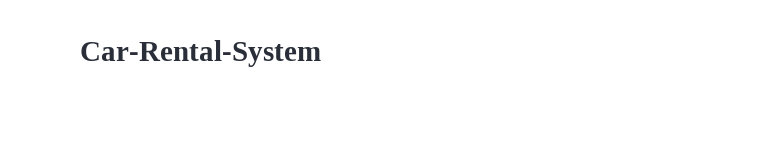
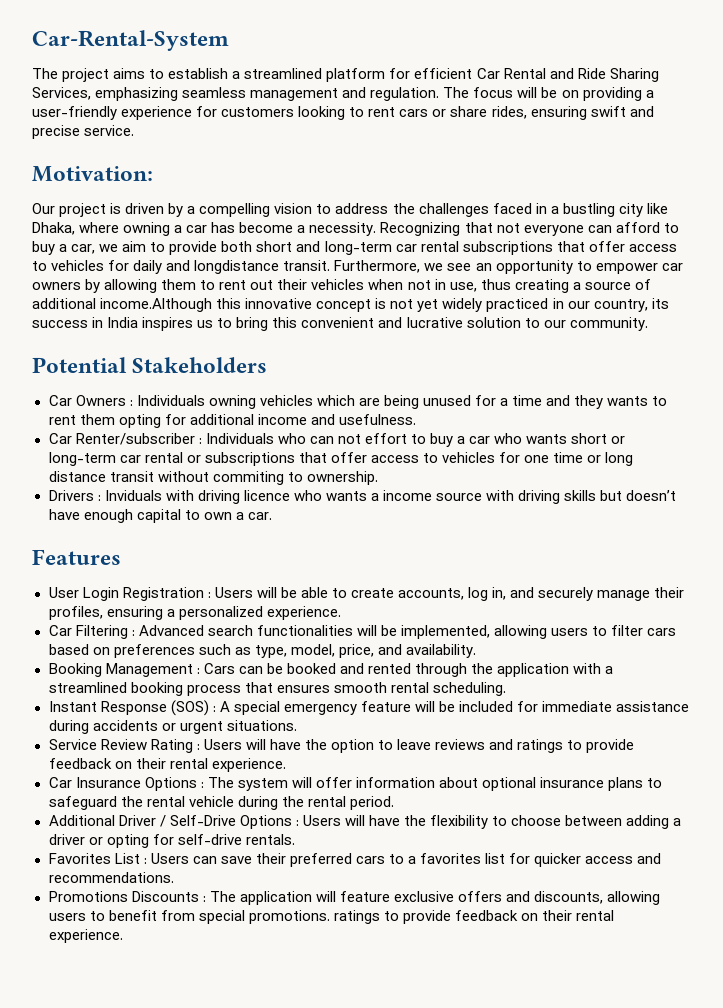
(321, 53) none -> [32,68,659,82] [32,87,654,101] [32,106,654,120] [32,125,135,139] [32,166,153,182] [32,203,668,217] [32,222,679,236] [32,241,677,255] [32,260,683,274] [32,279,651,293] [32,298,669,312] [32,317,648,331] [32,357,268,373] [48,395,668,409] [48,414,416,428] [48,433,626,447] [48,452,634,466] [48,471,378,485] [48,490,677,504] [48,509,272,523] [32,549,121,565] [48,587,685,601] [48,606,341,620] [48,625,677,639] [48,644,476,658] [48,663,614,677] [48,682,506,696] [48,700,690,716] [48,720,297,734] [48,739,635,753] [48,758,286,772] [48,777,663,791] [48,796,394,810] [48,815,682,829] [48,834,295,848] [48,853,662,867] [48,872,174,883] [48,891,661,905] [48,910,615,924] [48,929,123,943] // The project aims to establish a streamlined platform for efficient Car Rental and Ride Sharing Services, emphasizing seamless management and regulation. The focus will be on providing a user-friendly experience for customers looking to rent cars or share rides, ensuring swift and precise service. // Motivation: // Our project is driven by a compelling vision to address the challenges faced in a bustling city like Dhaka, where owning a car has become a necessity. Recognizing that not everyone can afford to buy a car, we aim to provide both short and long-term car rental subscriptions that offer access to vehicles for daily and longdistance transit. Furthermore, we see an opportunity to empower car owners by allowing them to rent out their vehicles when not in use, thus creating a source of additional income.Although this innovative concept is not yet widely practiced in our country, its success in India inspires us to bring this convenient and lucrative solution to our community. // Potential Stakeholders // Car Owners : Individuals owning vehicles which are being unused for a time and they wants to rent them opting for additional income and usefulness. // Car Renter/subscriber : Individuals who can not effort to buy a car who wants short or long-term car rental or subscriptions that offer access to vehicles for one time or long distance transit without commiting to ownership. // Drivers : Inviduals with driving licence who wants a income source with driving skills but doesn’t have enough capital to own a car. // Features // User Login Registration : Users will be able to create accounts, log in, and securely manage their profiles, ensuring a personalized experience. // Car Filtering : Advanced search functionalities will be implemented, allowing users to filter cars based on preferences such as type, model, price, and availability. // Booking Management : Cars can be booked and rented through the application with a streamlined booking process that ensures smooth rental scheduling. // Instant Response (SOS) : A special emergency feature will be included for immediate assistance during accidents or urgent situations. // Service Review Rating : Users will have the option to leave reviews and ratings to provide feedback on their rental experience. // Car Insurance Options : The system will offer information about optional insurance plans to safeguard the rental vehicle during the rental period. // Additional Driver / Self-Drive Options : Users will have the flexibility to choose between adding a driver or opting for self-drive rentals. // Favorites List : Users can save their preferred cars to a favorites list for quicker access and recommendations. // Promotions Discounts : The application will feature exclusive offers and discounts, allowing users to benefit from special promotions. ratings to provide feedback on their rental experience.

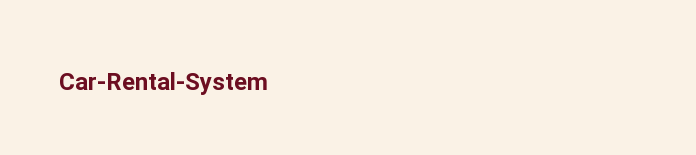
[32,68,659,82] [32,87,654,101] [32,106,654,120] [32,125,135,139] [32,166,153,182] [32,203,668,217] [32,222,679,236] [32,241,677,255] [32,260,683,274] [32,279,651,293] [32,298,669,312] [32,317,648,331] [32,357,268,373] [48,395,668,409] [48,414,416,428] [48,433,626,447] [48,452,634,466] [48,471,378,485] [48,490,677,504] [48,509,272,523] [32,549,121,565] [48,587,685,601] [48,606,341,620] [48,625,677,639] [48,644,476,658] [48,663,614,677] [48,682,506,696] [48,700,690,716] [48,720,297,734] [48,739,635,753] [48,758,286,772] [48,777,663,791] [48,796,394,810] [48,815,682,829] [48,834,295,848] [48,853,662,867] [48,872,174,883] [48,891,661,905] [48,910,615,924] [48,929,123,943] // The project aims to establish a streamlined platform for efficient Car Rental and Ride Sharing Services, emphasizing seamless management and regulation. The focus will be on providing a user-friendly experience for customers looking to rent cars or share rides, ensuring swift and precise service. // Motivation: // Our project is driven by a compelling vision to address the challenges faced in a bustling city like Dhaka, where owning a car has become a necessity. Recognizing that not everyone can afford to buy a car, we aim to provide both short and long-term car rental subscriptions that offer access to vehicles for daily and longdistance transit. Furthermore, we see an opportunity to empower car owners by allowing them to rent out their vehicles when not in use, thus creating a source of additional income.Although this innovative concept is not yet widely practiced in our country, its success in India inspires us to bring this convenient and lucrative solution to our community. // Potential Stakeholders // Car Owners : Individuals owning vehicles which are being unused for a time and they wants to rent them opting for additional income and usefulness. // Car Renter/subscriber : Individuals who can not effort to buy a car who wants short or long-term car rental or subscriptions that offer access to vehicles for one time or long distance transit without commiting to ownership. // Drivers : Inviduals with driving licence who wants a income source with driving skills but doesn’t have enough capital to own a car. // Features // User Login Registration : Users will be able to create accounts, log in, and securely manage their profiles, ensuring a personalized experience. // Car Filtering : Advanced search functionalities will be implemented, allowing users to filter cars based on preferences such as type, model, price, and availability. // Booking Management : Cars can be booked and rented through the application with a streamlined booking process that ensures smooth rental scheduling. // Instant Response (SOS) : A special emergency feature will be included for immediate assistance during accidents or urgent situations. // Service Review Rating : Users will have the option to leave reviews and ratings to provide feedback on their rental experience. // Car Insurance Options : The system will offer information about optional insurance plans to safeguard the rental vehicle during the rental period. // Additional Driver / Self-Drive Options : Users will have the flexibility to choose between adding a driver or opting for self-drive rentals. // Favorites List : Users can save their preferred cars to a favorites list for quicker access and recommendations. // Promotions Discounts : The application will feature exclusive offers and discounts, allowing users to benefit from special promotions. ratings to provide feedback on their rental experience. -> (268, 83) none

